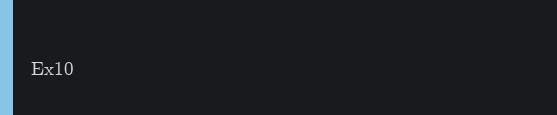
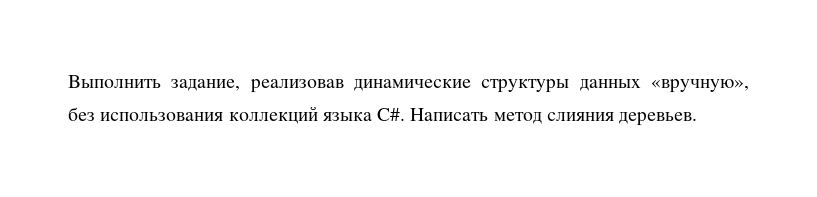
[31,62,74,75] Ex10 -> [68,75,749,93] [68,106,698,126] Выполнить задание, реализовав динамические структуры данных «вручную», без использования коллекций языка C#. Написать метод слияния деревьев.

